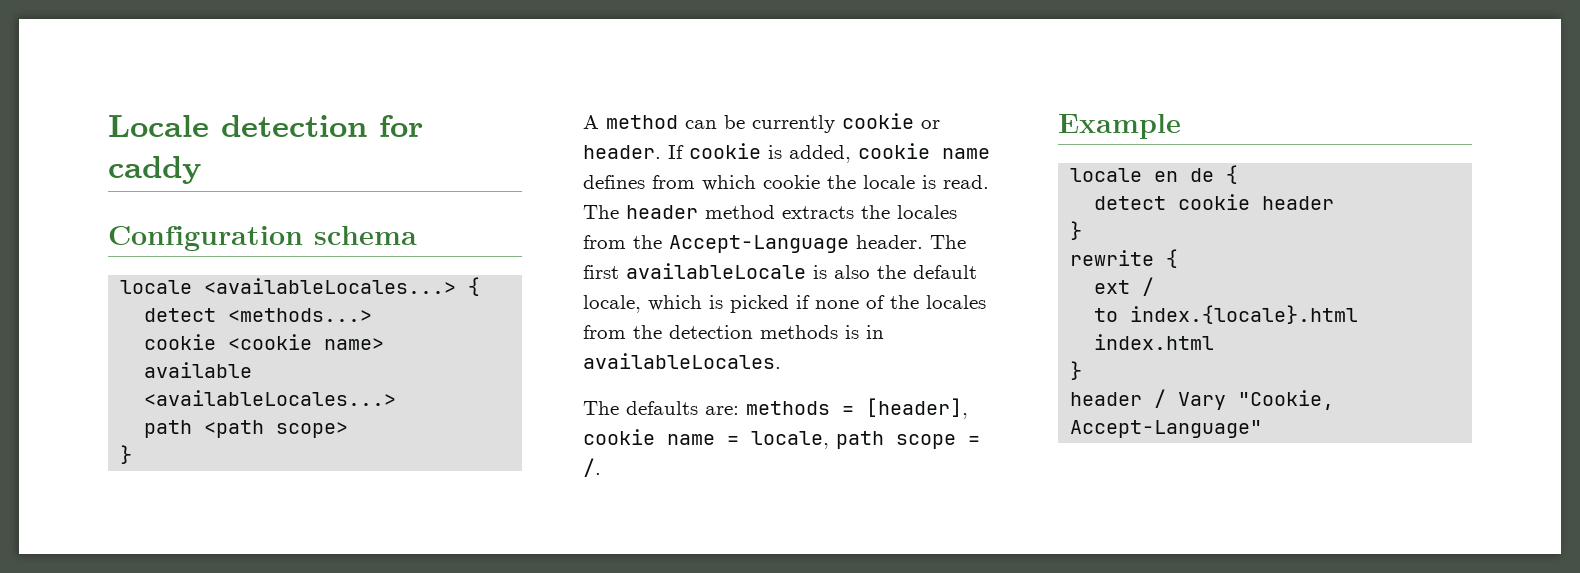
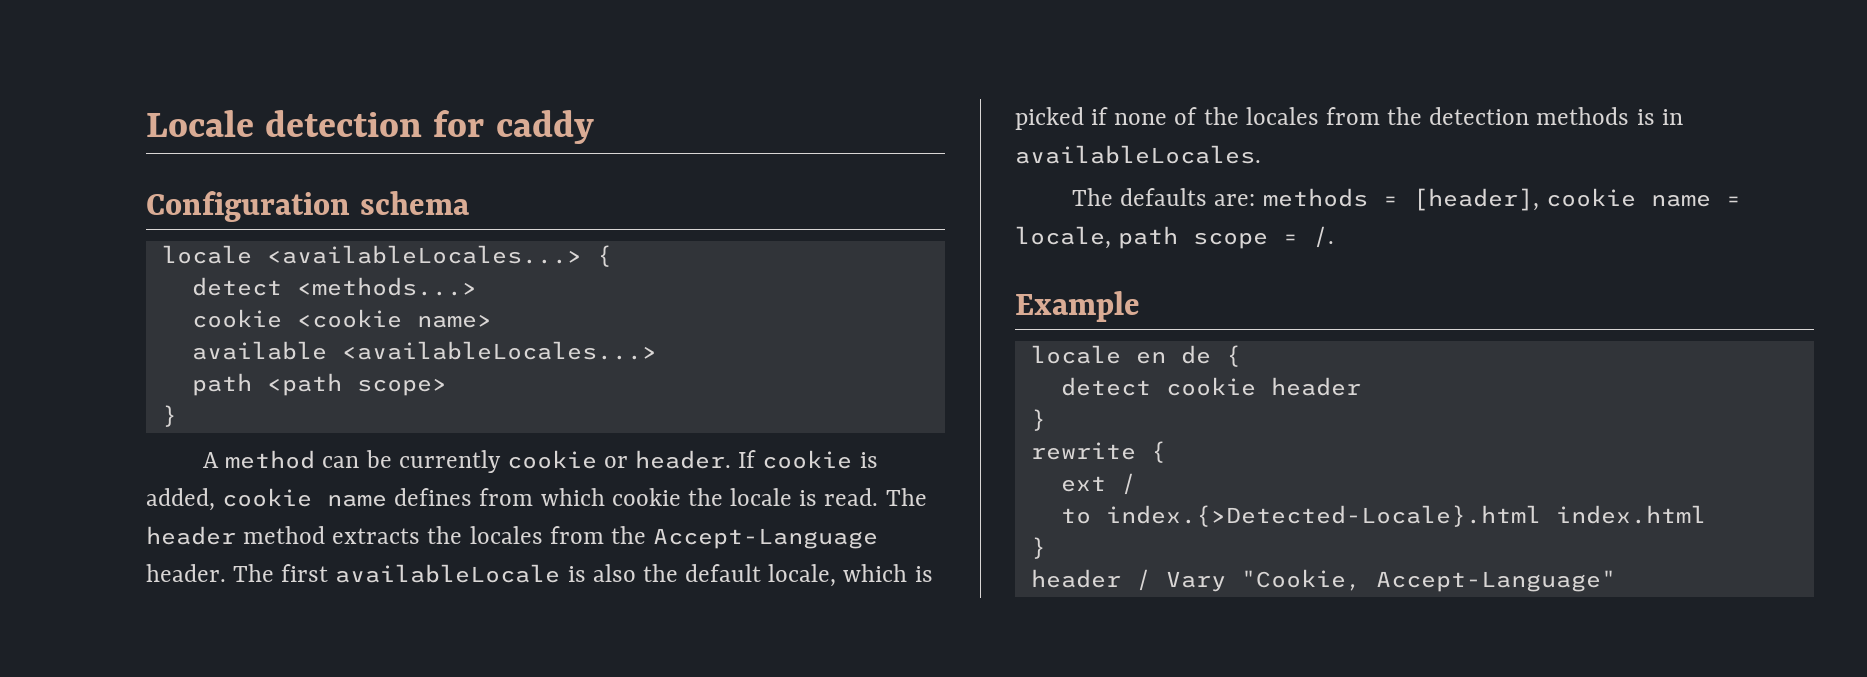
[1130,305,1359,324] index.{locale}.html -> [1105,505,1541,527] index.{>Detected-Locale}.html

